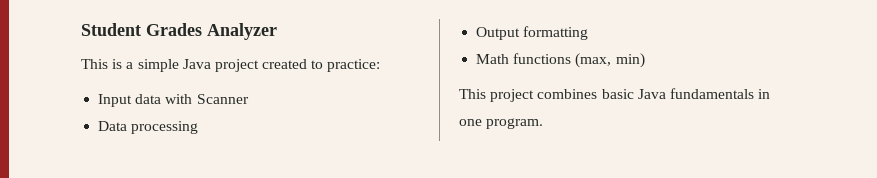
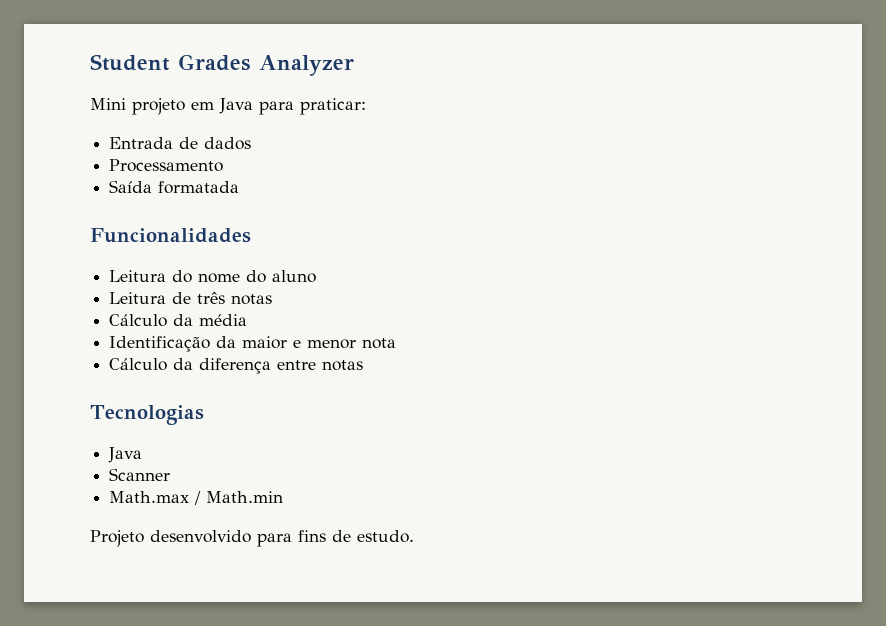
[81,59,381,72] [98,94,249,107] [98,121,199,134] [476,26,589,40] [476,53,645,68] [459,88,771,102] [459,118,544,129] This is a simple Java project created to practice: // Input data with Scanner // Data processing // Output formatting // Math functions (max, min) // This project combines basic Java fundamentals in one program. -> [90,98,366,115] [109,137,252,150] [109,159,224,172] [109,180,240,194] [90,228,251,243] [109,270,317,283] [109,292,273,305] [109,314,248,327] [109,336,397,352] [109,358,364,374] [90,405,204,425] [108,447,143,463] [109,468,171,481] [109,491,284,505] [90,530,414,547] Mini projeto em Java para praticar: // Entrada de dados // Processamento // Saída formatada // Funcionalidades // Leitura do nome do aluno // Leitura de três notas // Cálculo da média // Identificação da maior e menor nota // Cálculo da diferença entre notas // Tecnologias // Java // Scanner // Math.max / Math.min // Projeto desenvolvido para fins de estudo.

